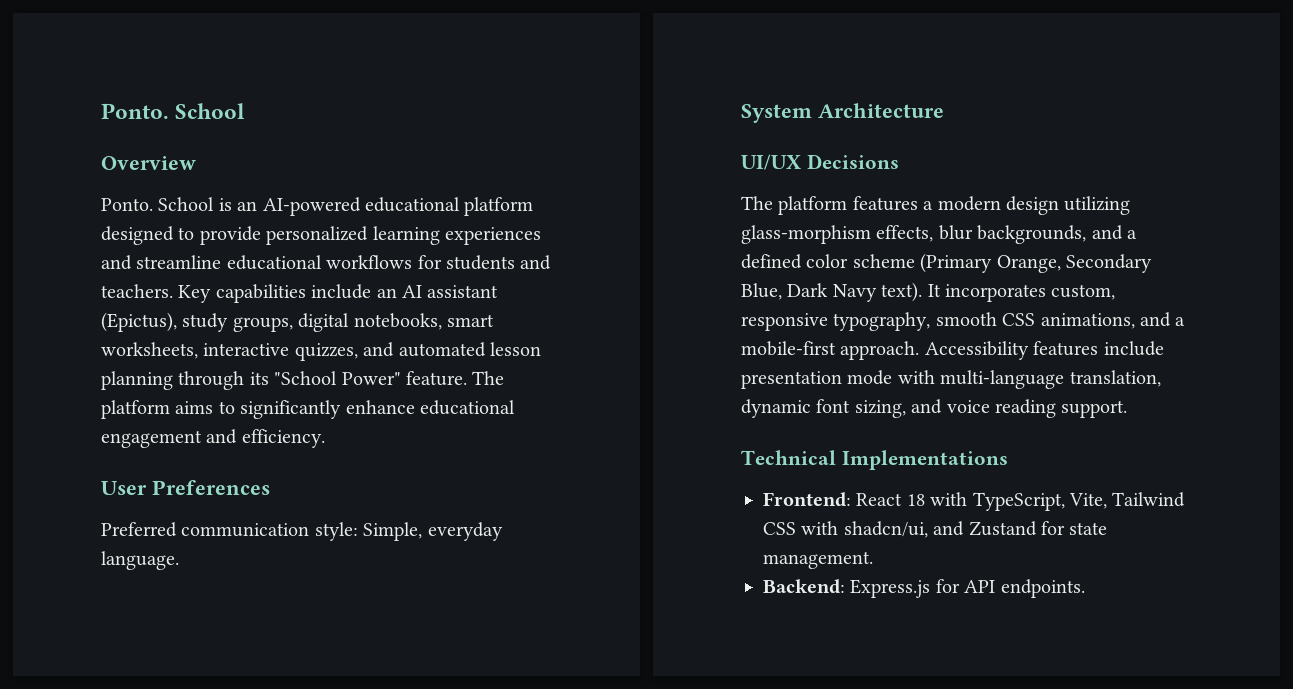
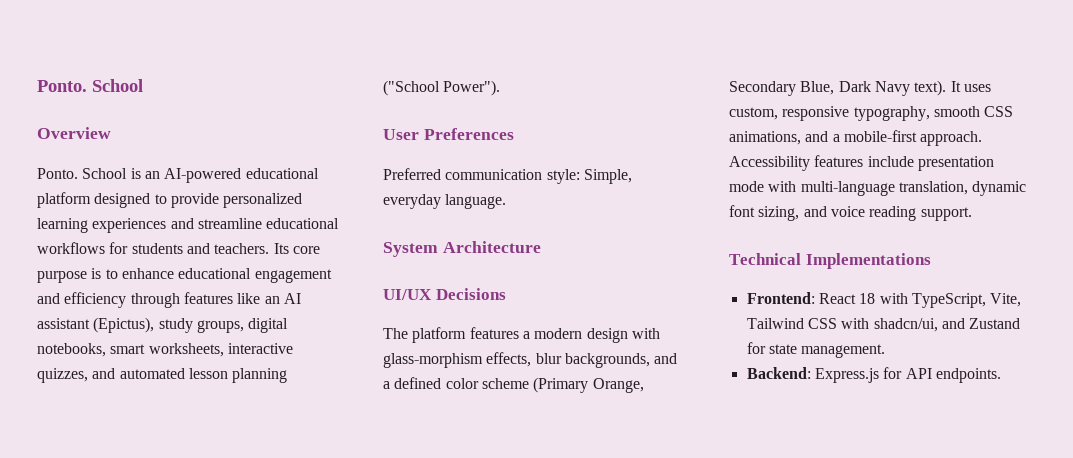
[178,284,372,303] Key capabilities include -> [273,243,320,254] [37,268,332,283] [37,292,261,308] Its core purpose is to enhance educational engagement and efficiency through features like
[178,371,505,390] [101,400,515,419] [101,429,325,448] through its "School Power" feature. The platform aims to significantly enhance educational engagement and efficiency. -> [383,80,501,96] ("School Power").
[1064,196,1131,215] utilizing -> [631,328,660,339] with
[945,284,1046,302] incorporates -> [963,84,991,92] uses

